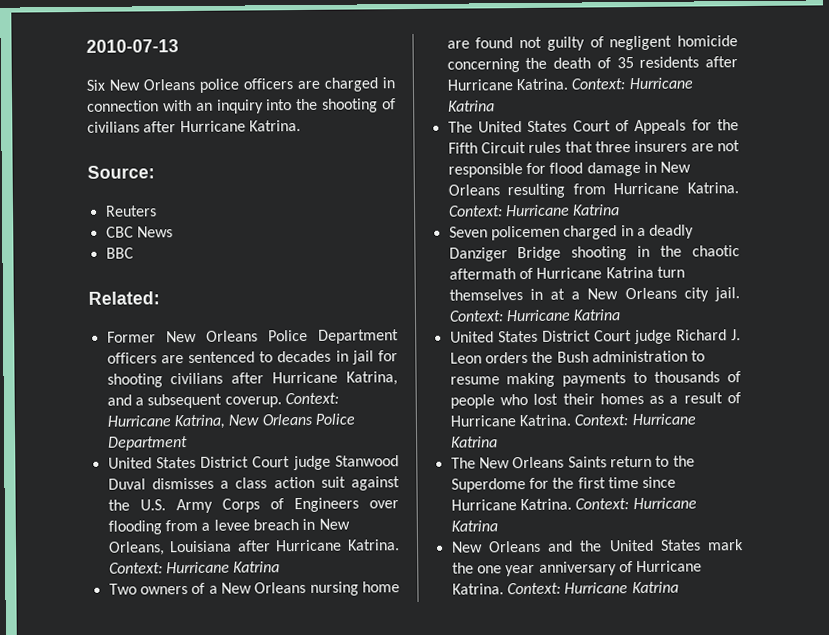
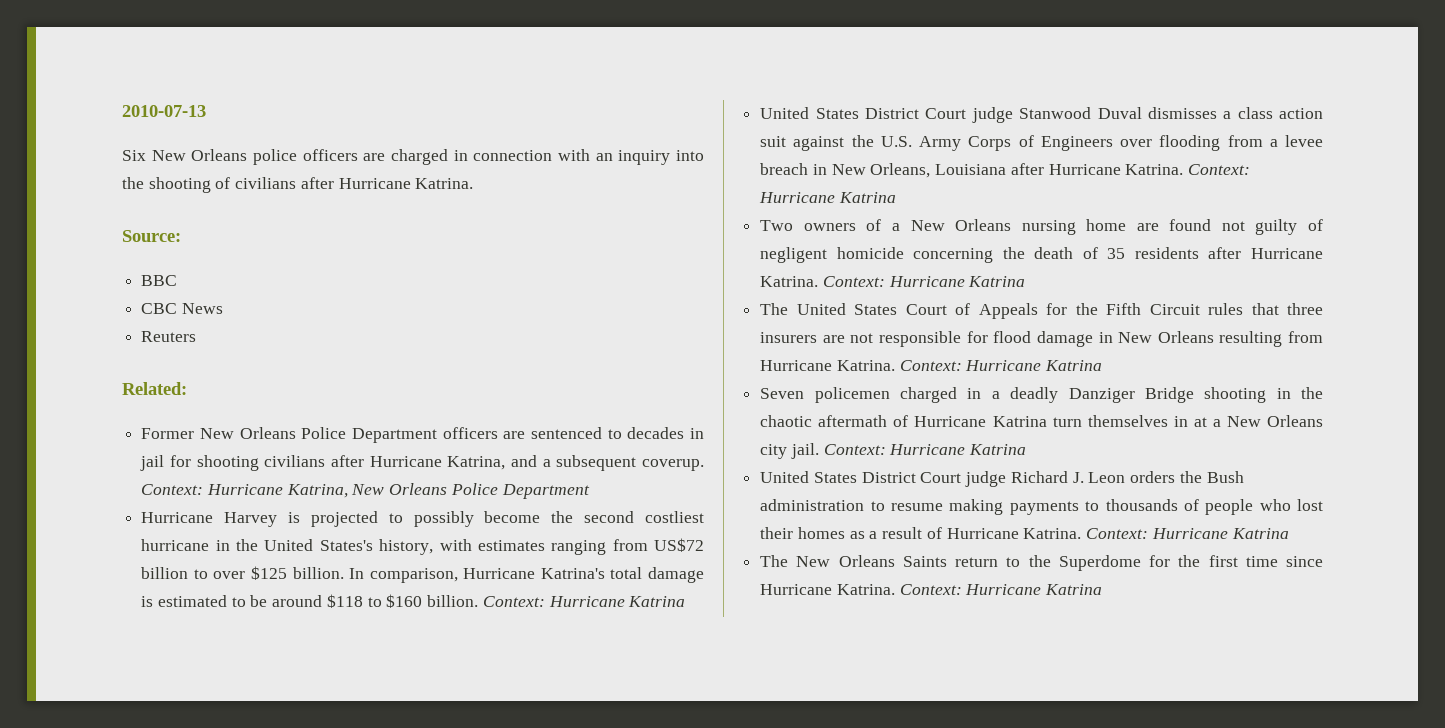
[104,205,157,217] Reuters -> [141,275,178,286] BBC
[105,247,134,259] BBC -> [141,331,197,342] Reuters
(188, 443) none -> [141,511,704,527] [141,538,704,555] [141,566,704,583] [141,594,686,608] // Hurricane Harvey is projected to possibly become the second costliest hurricane in the United States's history, with estimates ranging from US$72 billion to over $125 billion. In comparison, Hurricane Katrina's total damage is estimated to be around $118 to $160 billion. Context: Hurricane Katrina
[450,539,744,553] [451,560,703,577] [451,581,679,595] // New Orleans and the United States mark the one year anniversary of Hurricane Katrina. Context: Hurricane Katrina -> (1103, 589) none

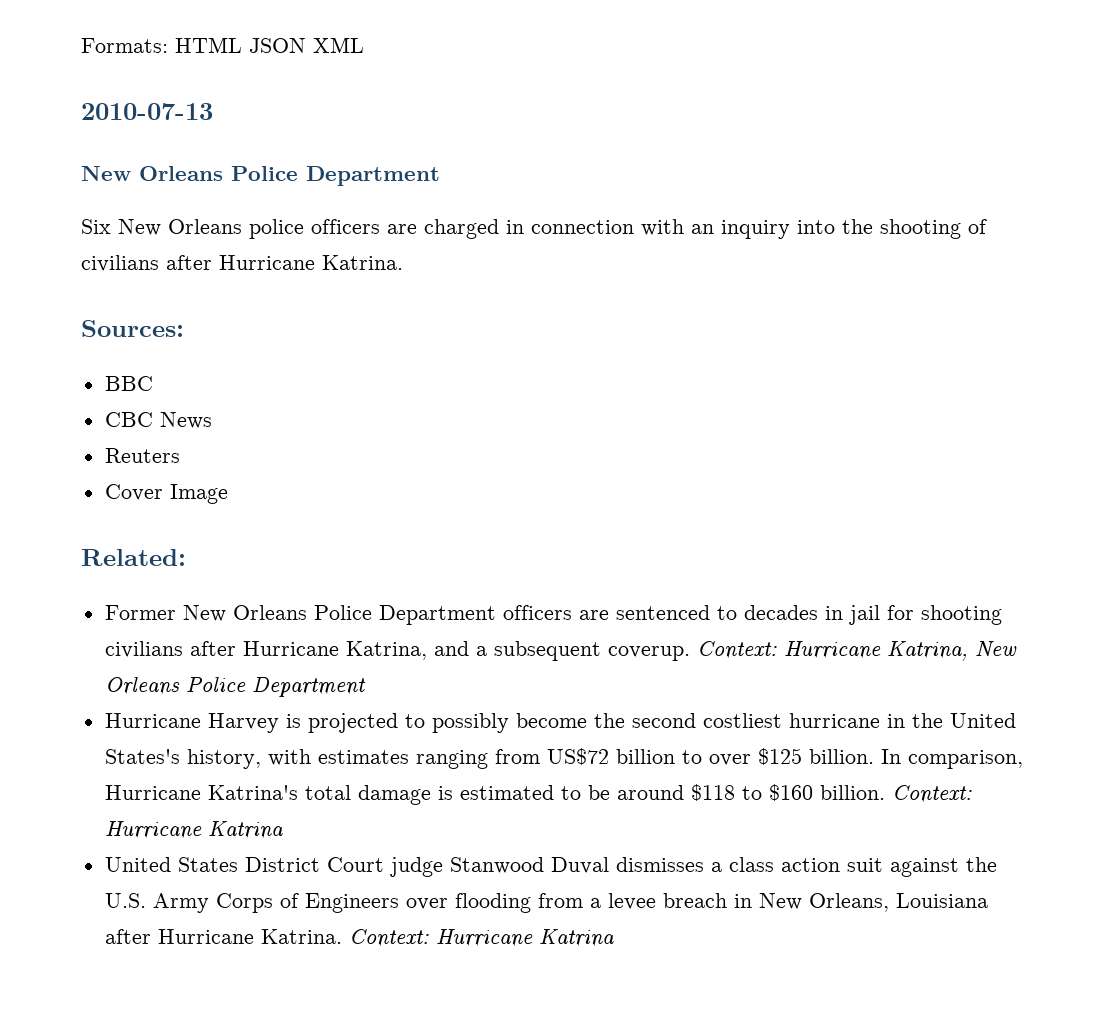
[122,105,206,117] 2010-07-13 -> [81,37,364,53] [81,103,213,120] [81,166,440,186] Formats: HTML JSON XML // 2010-07-13 // New Orleans Police Department
[122,230,181,242] Source: -> [81,320,184,337] Sources:
(197, 336) none -> [104,484,228,504] // Cover Image
[760,219,1323,235] [760,247,1323,263] [760,276,1026,287] [760,303,1323,319] [760,331,1323,347] [760,360,1103,371] [760,387,1323,403] [760,415,1323,427] [760,443,1027,459] [760,471,1244,487] [760,499,1323,515] [760,527,1289,539] [760,555,1323,571] [760,584,1103,595] // Two owners of a New Orleans nursing home are found not guilty of negligent homicide concerning the death of 35 residents after Hurricane Katrina. Context: Hurricane Katrina // The United States Court of Appeals for the Fifth Circuit rules that three insurers are not responsible for flood damage in New Orleans resulting from Hurricane Katrina. Context: Hurricane Katrina // Seven policemen charged in a deadly Danziger Bridge shooting in the chaotic aftermath of Hurricane Katrina turn themselves in at a New Orleans city jail. Context: Hurricane Katrina // United States District Court judge Richard J. Leon orders the Bush administration to resume making payments to thousands of people who lost their homes as a result of Hurricane Katrina. Context: Hurricane Katrina // The New Orleans Saints return to the Superdome for the first time since Hurricane Katrina. Context: Hurricane Katrina -> (614, 938) none

